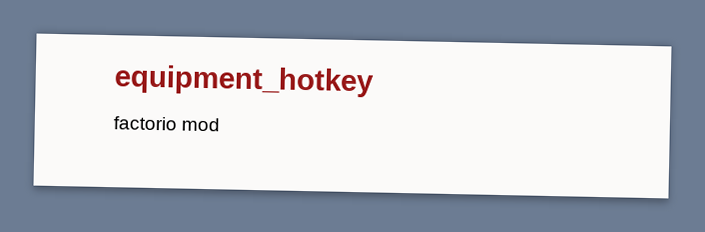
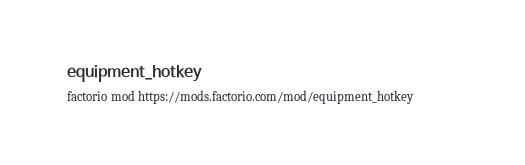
(221, 124) none -> [138,90,415,104] https://mods.factorio.com/mod/equipment_hotkey

